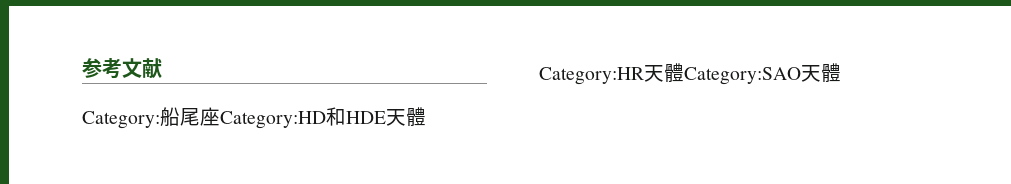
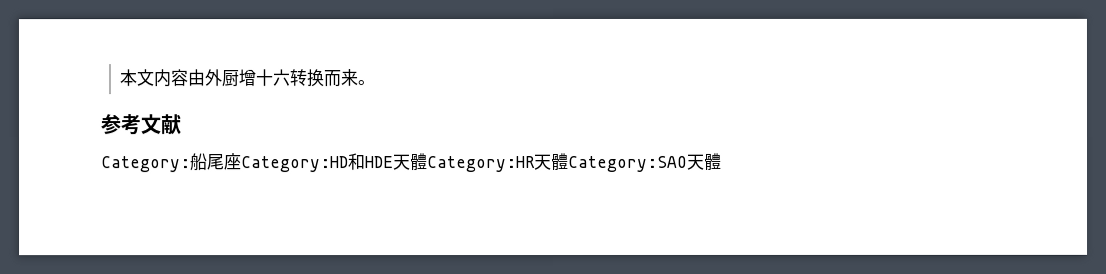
(82, 68) none -> [119,69,376,88] 本文内容由外厨增十六转换而来。 //

